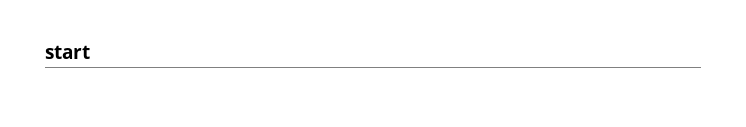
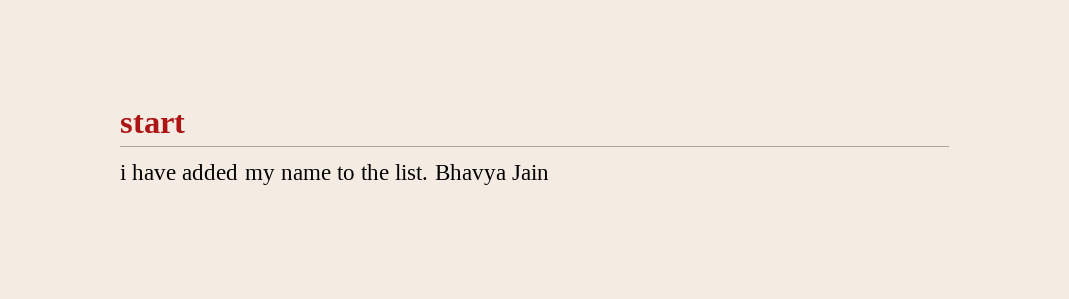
(90, 52) none -> [120,164,549,185] // i have added my name to the list. Bhavya Jain

